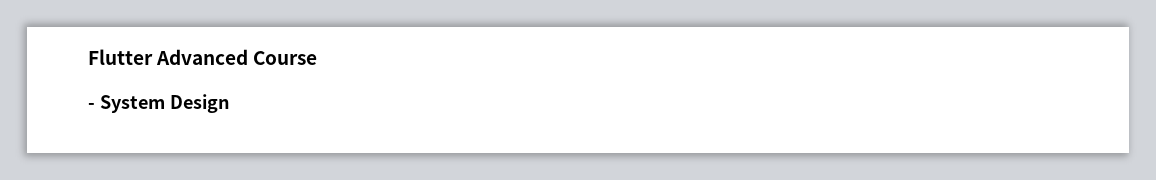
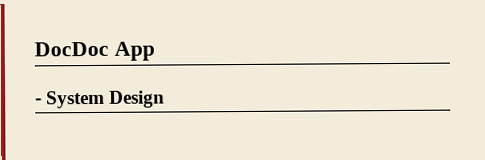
[88,49,318,65] Flutter Advanced Course -> [34,41,155,61] DocDoc App

